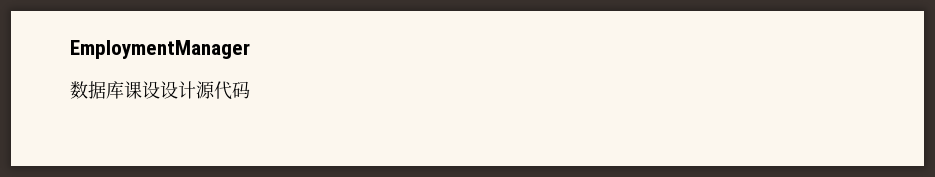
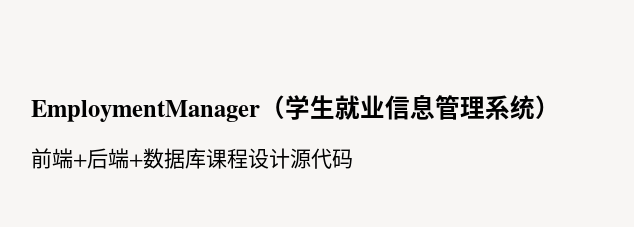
(250, 49) // -> [260,94,560,120] [31,148,143,169] （学生就业信息管理系统） // 前端+后端+
[142,81,160,99] 设 -> [227,148,248,169] 程

